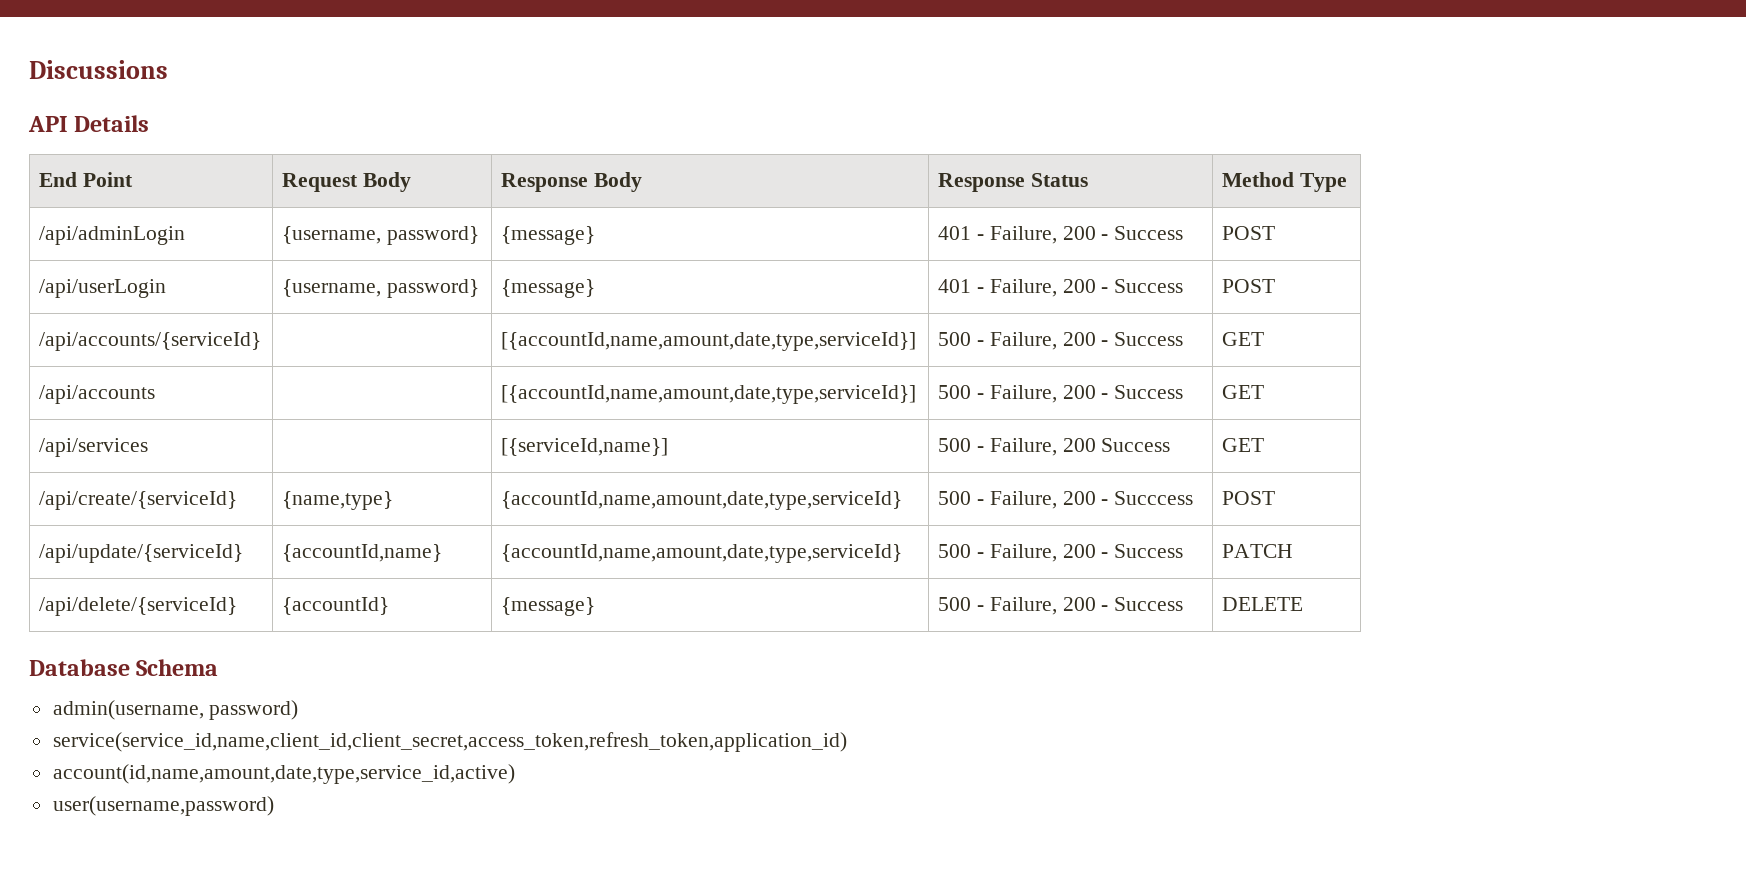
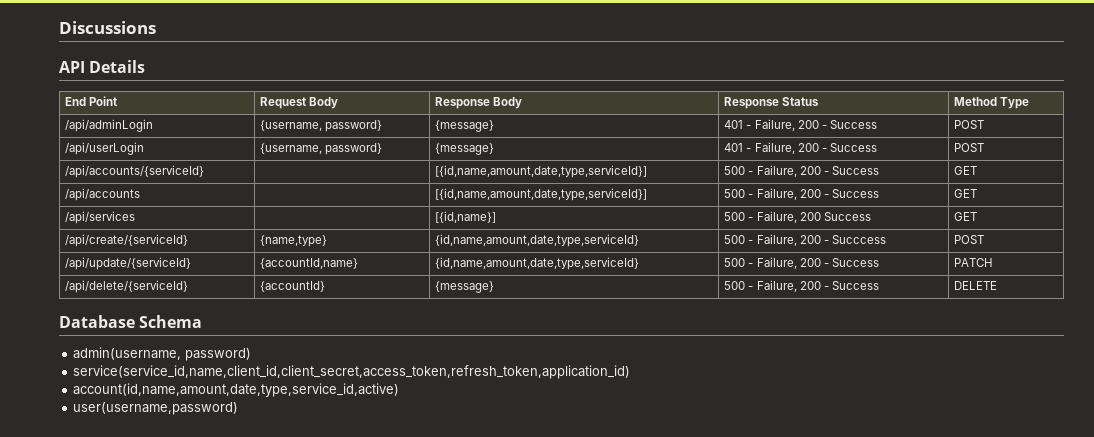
[501,332,917,351] [{accountId,name,amount,date,type,serviceId}] -> [435,165,648,178] [{id,name,amount,date,type,serviceId}]
[501,385,917,404] [{accountId,name,amount,date,type,serviceId}] -> [435,188,648,201] [{id,name,amount,date,type,serviceId}]
[501,438,669,456] [{serviceId,name}] -> [435,211,497,223] [{id,name}]
[501,491,903,510] {accountId,name,amount,date,type,serviceId} -> [435,234,640,247] {id,name,amount,date,type,serviceId}
[501,544,903,563] {accountId,name,amount,date,type,serviceId} -> [435,257,640,270] {id,name,amount,date,type,serviceId}

